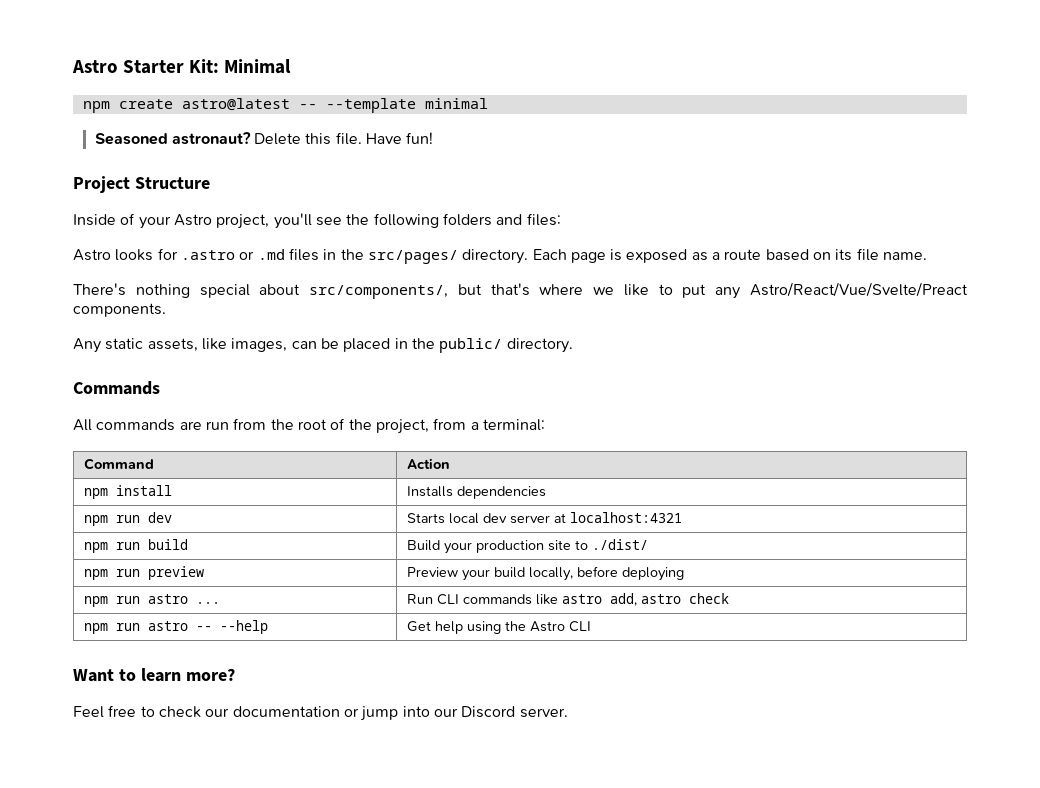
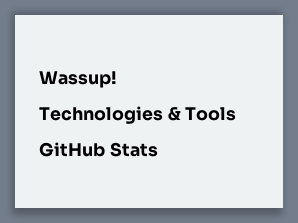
[72,59,292,74] [82,98,488,113] [94,132,434,145] [73,176,210,193] [73,213,561,229] [73,248,928,264] [73,282,968,299] [73,303,166,317] [73,338,573,353] [73,381,160,395] [73,418,545,434] [84,458,155,470] [407,458,451,469] [84,485,173,499] [407,486,547,499] [84,512,173,526] [407,512,683,524] [84,539,189,553] [407,539,649,554] [84,566,205,580] [407,566,685,581] [84,594,221,607] [407,593,730,606] [84,620,269,634] [407,621,592,634] [73,668,235,682] [73,705,568,721] Astro Starter Kit: Minimal // npm create astro@latest -- --template minimal // Seasoned astronaut? Delete this file. Have fun! // Project Structure // Inside of your Astro project, you'll see the following folders and files: // Astro looks for .astro or .md files in the src/pages/ directory. Each page is exposed as a route based on its file name. // There's nothing special about src/components/, but that's where we like to put any Astro/React/Vue/Svelte/Preact components. // Any static assets, like images, can be placed in the public/ directory. // Commands // All commands are run from the root of the project, from a terminal: // Command | Action // npm install | Installs dependencies // npm run dev | Starts local dev server at localhost:4321 // npm run build | Build your production site to ./dist/ // npm run preview | Preview your build locally, before deploying // npm run astro ... | Run CLI commands like astro add, astro check // npm run astro -- --help | Get help using the Astro CLI // Want to learn more? // Feel free to check our documentation or jump into our Discord server. -> [39,71,117,88] [39,106,237,124] [39,142,158,157] Wassup! // Technologies & Tools // GitHub Stats

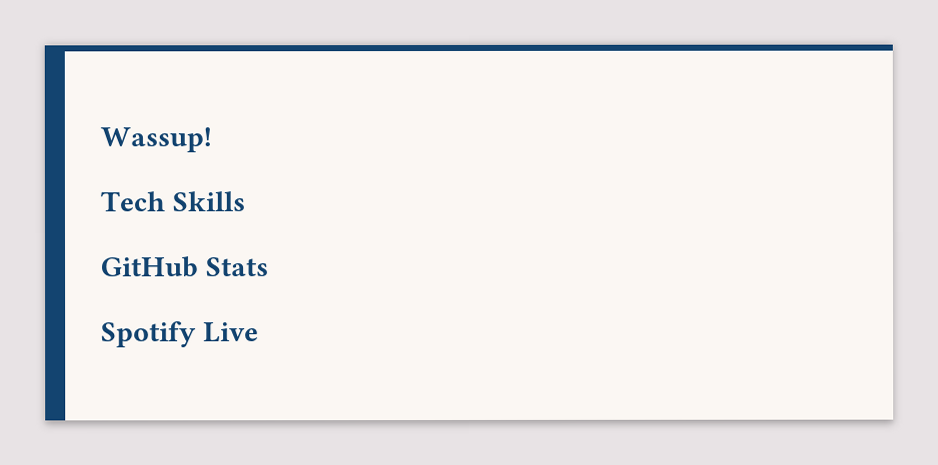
[39,106,237,124] Technologies & Tools -> [100,191,245,212] Tech Skills
(158, 149) none -> [101,321,259,348] // Spotify Live

